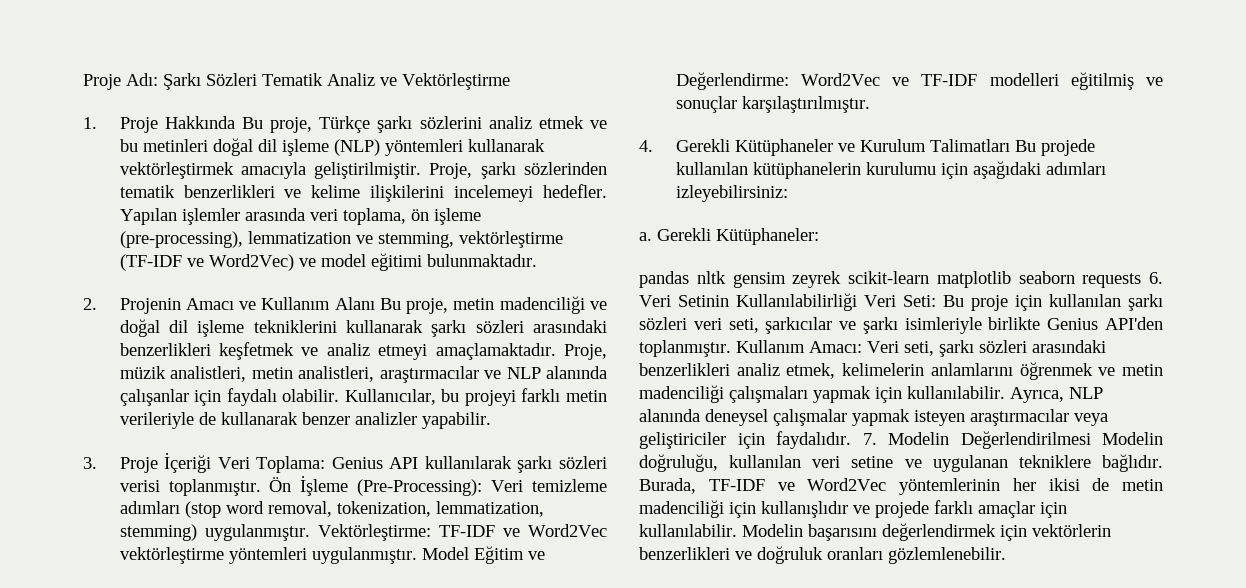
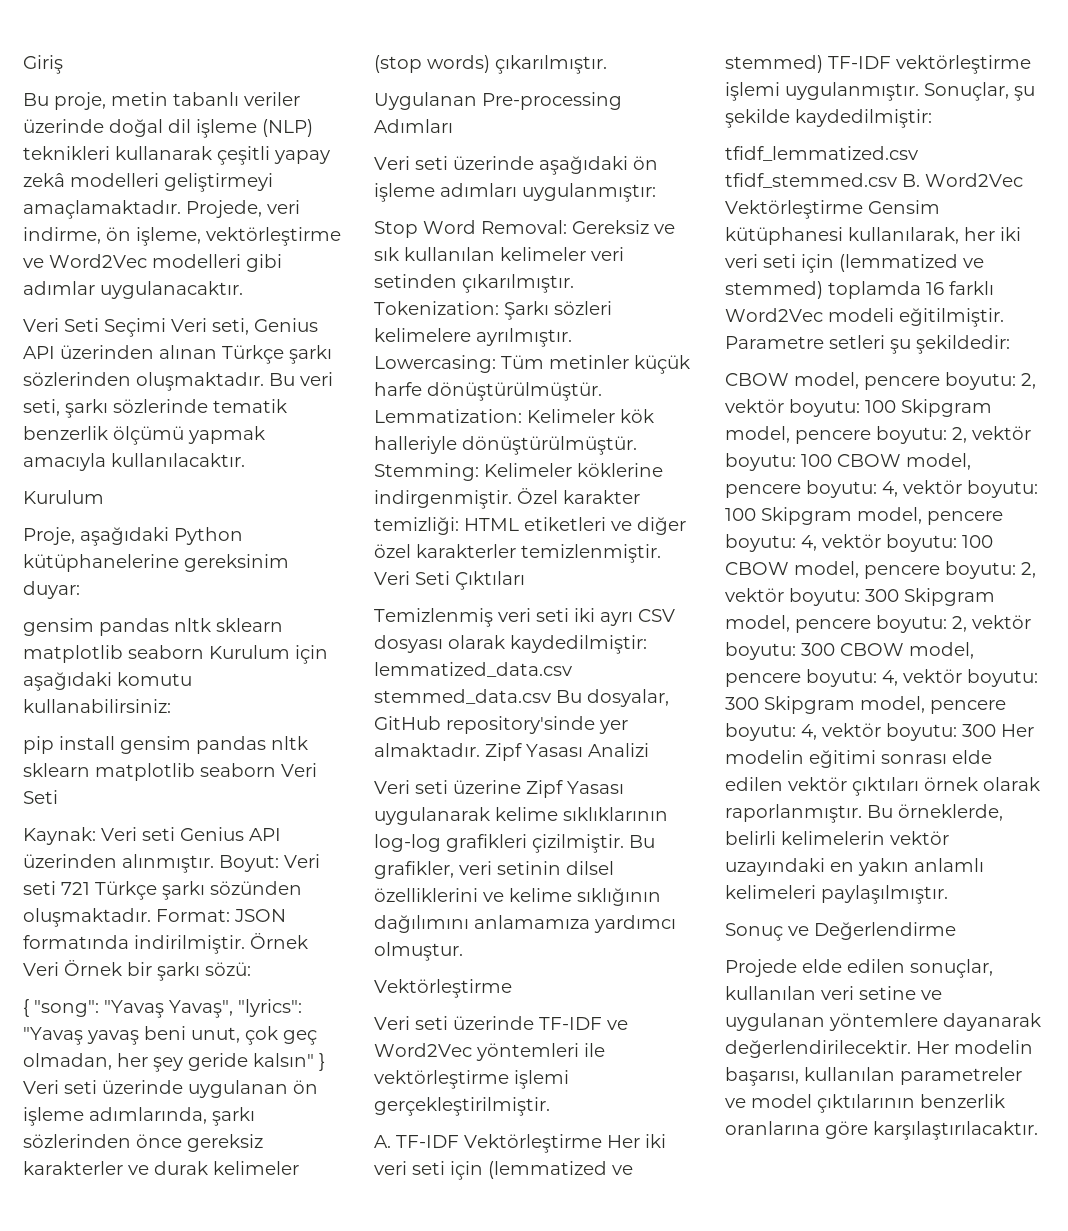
[83,73,510,90] [83,116,607,133] [119,138,545,156] [119,162,607,179] [119,184,607,202] [119,208,481,225] [119,231,563,248] [119,253,537,271] [83,296,608,314] [119,319,607,337] [119,342,607,360] [119,366,607,383] [119,388,607,406] [119,412,491,429] [83,452,607,473] [119,475,607,496] [119,501,544,518] [119,524,607,541] [119,546,545,564] [675,72,1163,90] [675,96,870,113] [639,139,1095,156] [675,161,1106,179] [675,185,788,202] [639,228,819,245] [639,271,1163,288] [639,293,1163,311] [639,317,1163,334] [639,340,1106,357] [639,362,1163,380] [639,385,1103,403] [639,409,1108,426] [639,431,1163,449] [639,454,718,472] Proje Adı: Şarkı Sözleri Tematik Analiz ve Vektörleştirme // 1. Proje Hakkında Bu proje, Türkçe şarkı sözlerini analiz etmek ve bu metinleri doğal dil işleme (NLP) yöntemleri kullanarak vektörleştirmek amacıyla geliştirilmiştir. Proje, şarkı sözlerinden tematik benzerlikleri ve kelime ilişkilerini incelemeyi hedefler. Yapılan işlemler arasında veri toplama, ön işleme (pre-processing), lemmatization ve stemming, vektörleştirme (TF-IDF ve Word2Vec) ve model eğitimi bulunmaktadır. // 2. Projenin Amacı ve Kullanım Alanı Bu proje, metin madenciliği ve doğal dil işleme tekniklerini kullanarak şarkı sözleri arasındaki benzerlikleri keşfetmek ve analiz etmeyi amaçlamaktadır. Proje, müzik analistleri, metin analistleri, araştırmacılar ve NLP alanında çalışanlar için faydalı olabilir. Kullanıcılar, bu projeyi farklı metin verileriyle de kullanarak benzer analizler yapabilir. // 3. Proje İçeriği Veri Toplama: Genius API kullanılarak şarkı sözleri verisi toplanmıştır. Ön İşleme (Pre-Processing): Veri temizleme adımları (stop word removal, tokenization, lemmatization, stemming) uygulanmıştır. Vektörleştirme: TF-IDF ve Word2Vec vektörleştirme yöntemleri uygulanmıştır. Model Eğitim ve Değerlendirme: Word2Vec ve TF-IDF modelleri eğitilmiş ve sonuçlar karşılaştırılmıştır. // 4. Gerekli Kütüphaneler ve Kurulum Talimatları Bu projede kullanılan kütüphanelerin kurulumu için aşağıdaki adımları izleyebilirsiniz: // a. Gerekli Kütüphaneler: // pandas nltk gensim zeyrek scikit-learn matplotlib seaborn requests 6. Veri Setinin Kullanılabilirliği Veri Seti: Bu proje için kullanılan şarkı sözleri veri seti, şarkıcılar ve şarkı isimleriyle birlikte Genius API'den toplanmıştır. Kullanım Amacı: Veri seti, şarkı sözleri arasındaki benzerlikleri analiz etmek, kelimelerin anlamlarını öğrenmek ve metin madenciliği çalışmaları yapmak için kullanılabilir. Ayrıca, NLP alanında deneysel çalışmalar yapmak isteyen araştırmacılar veya geliştiriciler için faydalıdır. 7. Modelin Değerlendirilmesi Modelin doğruluğu, -> [23,55,63,74] [23,92,300,110] [23,119,313,138] [23,146,330,165] [23,173,273,192] [23,200,300,219] [23,227,341,246] [23,254,282,272] [23,281,243,299] [23,318,318,337] [23,345,332,364] [23,372,333,391] [23,399,287,418] [23,426,265,445] [23,453,245,471] [23,490,104,504] [23,527,243,546] [23,554,289,572] [23,581,80,599] [23,618,283,636] [23,645,328,664] [23,672,192,691] [23,699,171,713] [23,736,308,754] [23,763,317,781] [23,790,58,804] [23,827,281,845] [23,854,320,873] [23,881,302,900] [23,908,286,927] [23,933,308,954] [23,960,251,981] [23,999,302,1018] [23,1026,317,1045] [23,1053,325,1072] [23,1080,318,1098] [23,1107,255,1126] [23,1134,263,1152] [23,1161,299,1175] [374,55,607,74] [374,92,622,110] [374,119,453,133] [374,156,658,175] [374,183,656,202] [374,220,675,238] [374,247,624,261] [374,274,574,293] [374,301,612,320] [374,328,572,347] [374,355,690,374] [374,382,602,401] [374,409,654,423] [374,436,637,455] [374,463,663,481] [374,488,640,509] [374,517,686,535] [374,544,661,563] [374,571,525,590] [374,608,675,627] [374,635,647,654] [374,662,572,677] [374,689,669,707] [374,716,628,734] [374,743,649,761] [374,780,624,798] [374,807,668,825] [374,834,655,853] [374,861,614,879] [374,888,661,906] [374,915,676,933] [374,942,463,961] [374,979,512,998] [374,1016,628,1030] [374,1043,605,1061] [374,1070,569,1089] [374,1097,550,1116] [374,1134,666,1153] [374,1161,633,1180] [725,55,1031,74] [725,82,1035,101] [725,109,932,128] [725,146,918,161] [725,173,1023,188] [725,200,940,219] [725,227,1021,245] [725,254,984,273] [725,281,994,299] [725,308,1004,327] [725,335,1010,354] [725,372,1036,390] [725,399,992,417] [725,426,1031,444] [725,453,971,471] [725,480,1038,498] [725,507,1003,525] [725,534,993,552] [725,561,1036,579] [725,588,995,606] [725,615,1031,633] [725,642,974,660] [725,669,1038,687] [725,696,1006,714] [725,723,1034,741] [725,750,992,768] [725,777,1040,796] [725,804,1003,823] [725,831,949,845] [725,858,984,876] [725,885,948,904] [725,922,956,941] [725,959,993,978] Giriş // Bu proje, metin tabanlı veriler üzerinde doğal dil işleme (NLP) teknikleri kullanarak çeşitli yapay zekâ modelleri geliştirmeyi amaçlamaktadır. Projede, veri indirme, ön işleme, vektörleştirme ve Word2Vec modelleri gibi adımlar uygulanacaktır. // Veri Seti Seçimi Veri seti, Genius API üzerinden alınan Türkçe şarkı sözlerinden oluşmaktadır. Bu veri seti, şarkı sözlerinde tematik benzerlik ölçümü yapmak amacıyla kullanılacaktır. // Kurulum // Proje, aşağıdaki Python kütüphanelerine gereksinim duyar: // gensim pandas nltk sklearn matplotlib seaborn Kurulum için aşağıdaki komutu kullanabilirsiniz: // pip install gensim pandas nltk sklearn matplotlib seaborn Veri Seti // Kaynak: Veri seti Genius API üzerinden alınmıştır. Boyut: Veri seti 721 Türkçe şarkı sözünden oluşmaktadır. Format: JSON formatında indirilmiştir. Örnek Veri Örnek bir şarkı sözü: // { "song": "Yavaş Yavaş", "lyrics": "Yavaş yavaş beni unut, çok geç olmadan, her şey geride kalsın" } Veri seti üzerinde uygulanan ön işleme adımlarında, şarkı sözlerinden önce gereksiz karakterler ve durak kelimeler (stop words) çıkarılmıştır. // Uygulanan Pre-processing Adımları // Veri seti üzerinde aşağıdaki ön işleme adımları uygulanmıştır: // Stop Word Removal: Gereksiz ve sık kullanılan kelimeler veri setinden çıkarılmıştır. Tokenization: Şarkı sözleri kelimelere ayrılmıştır. Lowercasing: Tüm metinler küçük harfe dönüştürülmüştür. Lemmatization: Kelimeler kök halleriyle dönüştürülmüştür. Stemming: Kelimeler köklerine indirgenmiştir. Özel karakter temizliği: HTML etiketleri ve diğer özel karakterler temizlenmiştir. Veri Seti Çıktıları // Temizlenmiş veri seti iki ayrı CSV dosyası olarak kaydedilmiştir: lemmatized_data.csv stemmed_data.csv Bu dosyalar, GitHub repository'sinde yer almaktadır. Zipf Yasası Analizi // Veri seti üzerine Zipf Yasası uygulanarak kelime sıklıklarının log-log grafikleri çizilmiştir. Bu grafikler, veri setinin dilsel özelliklerini ve kelime sıklığının dağılımını anlamamıza yardımcı olmuştur. // Vektörleştirme // Veri seti üzerinde TF-IDF ve Word2Vec yöntemleri ile vektörleştirme işlemi gerçekleştirilmiştir. // A. TF-IDF Vektörleştirme Her iki veri seti için (lemmatized ve stemmed) TF-IDF vektörleştirme işlemi uygulanmıştır. Sonuçlar, şu şekilde kaydedilmiştir: // tfidf_lemmatized.csv tfidf_stemmed.csv B. Word2Vec Vektörleştirme Gensim kütüphanesi kullanılarak, her iki veri seti için (lemmatized ve stemmed) toplamda 16 farklı Word2Vec modeli eğitilmiştir. Parametre setleri şu şekildedir: // CBOW model, pencere boyutu: 2, vektör boyutu: 100 Skipgram model, pencere boyutu: 2, vektör boyutu: 100 CBOW model, pencere boyutu: 4, vektör boyutu: 100 Skipgram model, pencere boyutu: 4, vektör boyutu: 100 CBOW model, pencere boyutu: 2, vektör boyutu: 300 Skipgram model, pencere boyutu: 2, vektör boyutu: 300 CBOW model, pencere boyutu: 4, vektör boyutu: 300 Skipgram model, pencere boyutu: 4, vektör boyutu: 300 Her modelin eğitimi sonrası elde edilen vektör çıktıları örnek olarak raporlanmıştır. Bu örneklerde, belirli kelimelerin vektör uzayındaki en yakın anlamlı kelimeleri paylaşılmıştır. // Sonuç ve Değerlendirme // Projede elde edilen sonuçlar,
[1018,454,1163,472] [639,478,1163,495] [639,500,1067,518] [639,523,1111,541] [639,546,1006,564] tekniklere bağlıdır. Burada, TF-IDF ve Word2Vec yöntemlerinin her ikisi de metin madenciliği için kullanışlıdır ve projede farklı amaçlar için kullanılabilir. Modelin başarısını değerlendirmek için vektörlerin benzerlikleri ve doğruluk oranları gözlemlenebilir. -> [829,1013,1041,1031] [725,1040,1033,1058] [725,1067,1022,1086] [725,1094,1005,1113] [725,1121,1038,1140] yöntemlere dayanarak değerlendirilecektir. Her modelin başarısı, kullanılan parametreler ve model çıktılarının benzerlik oranlarına göre karşılaştırılacaktır.

